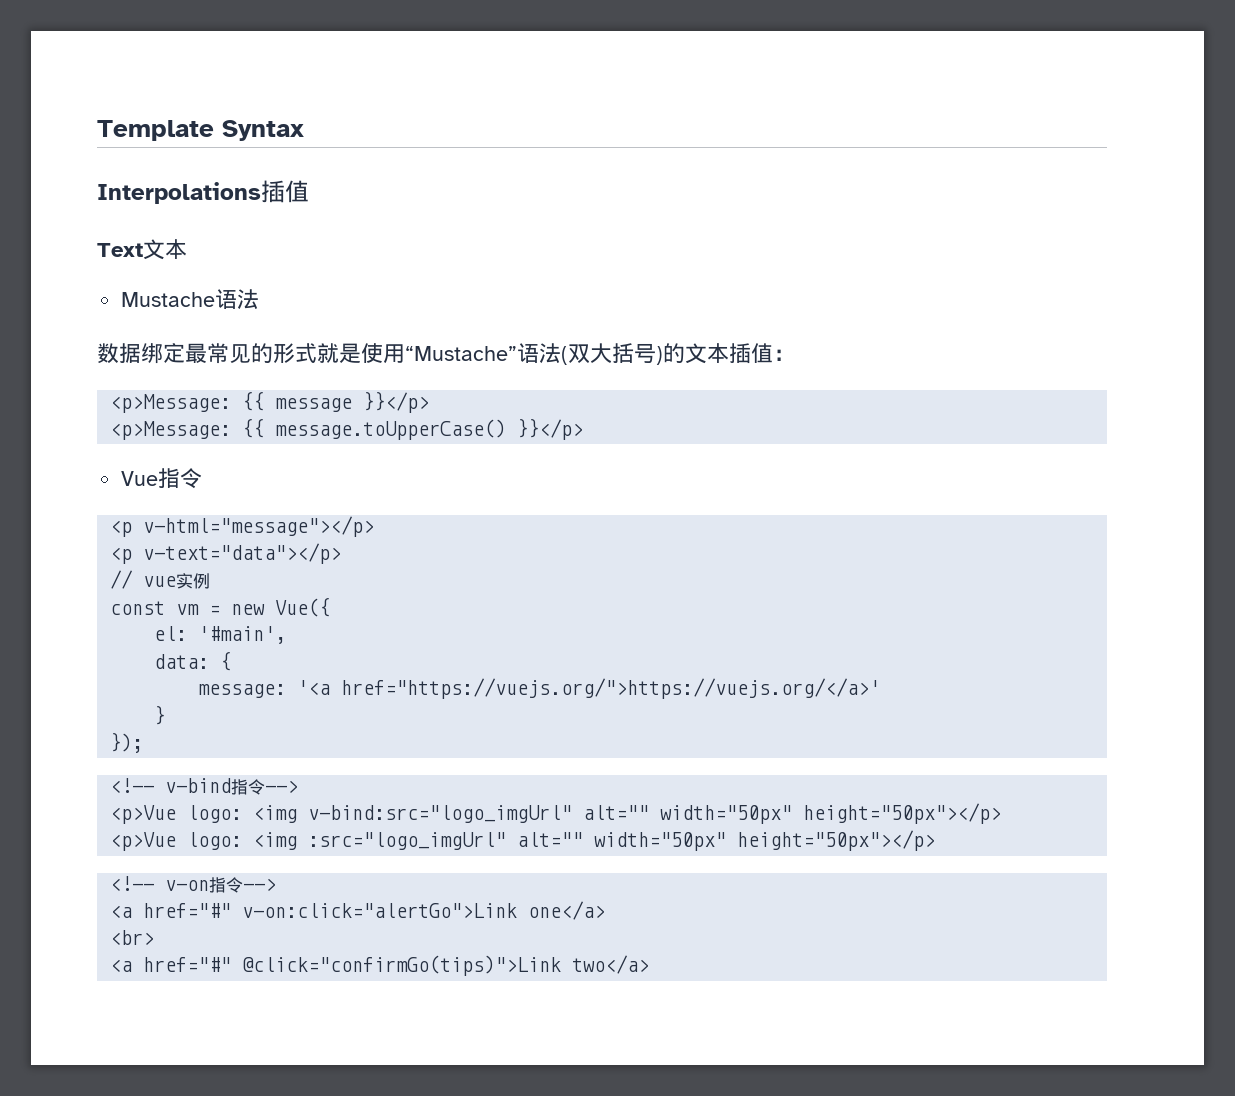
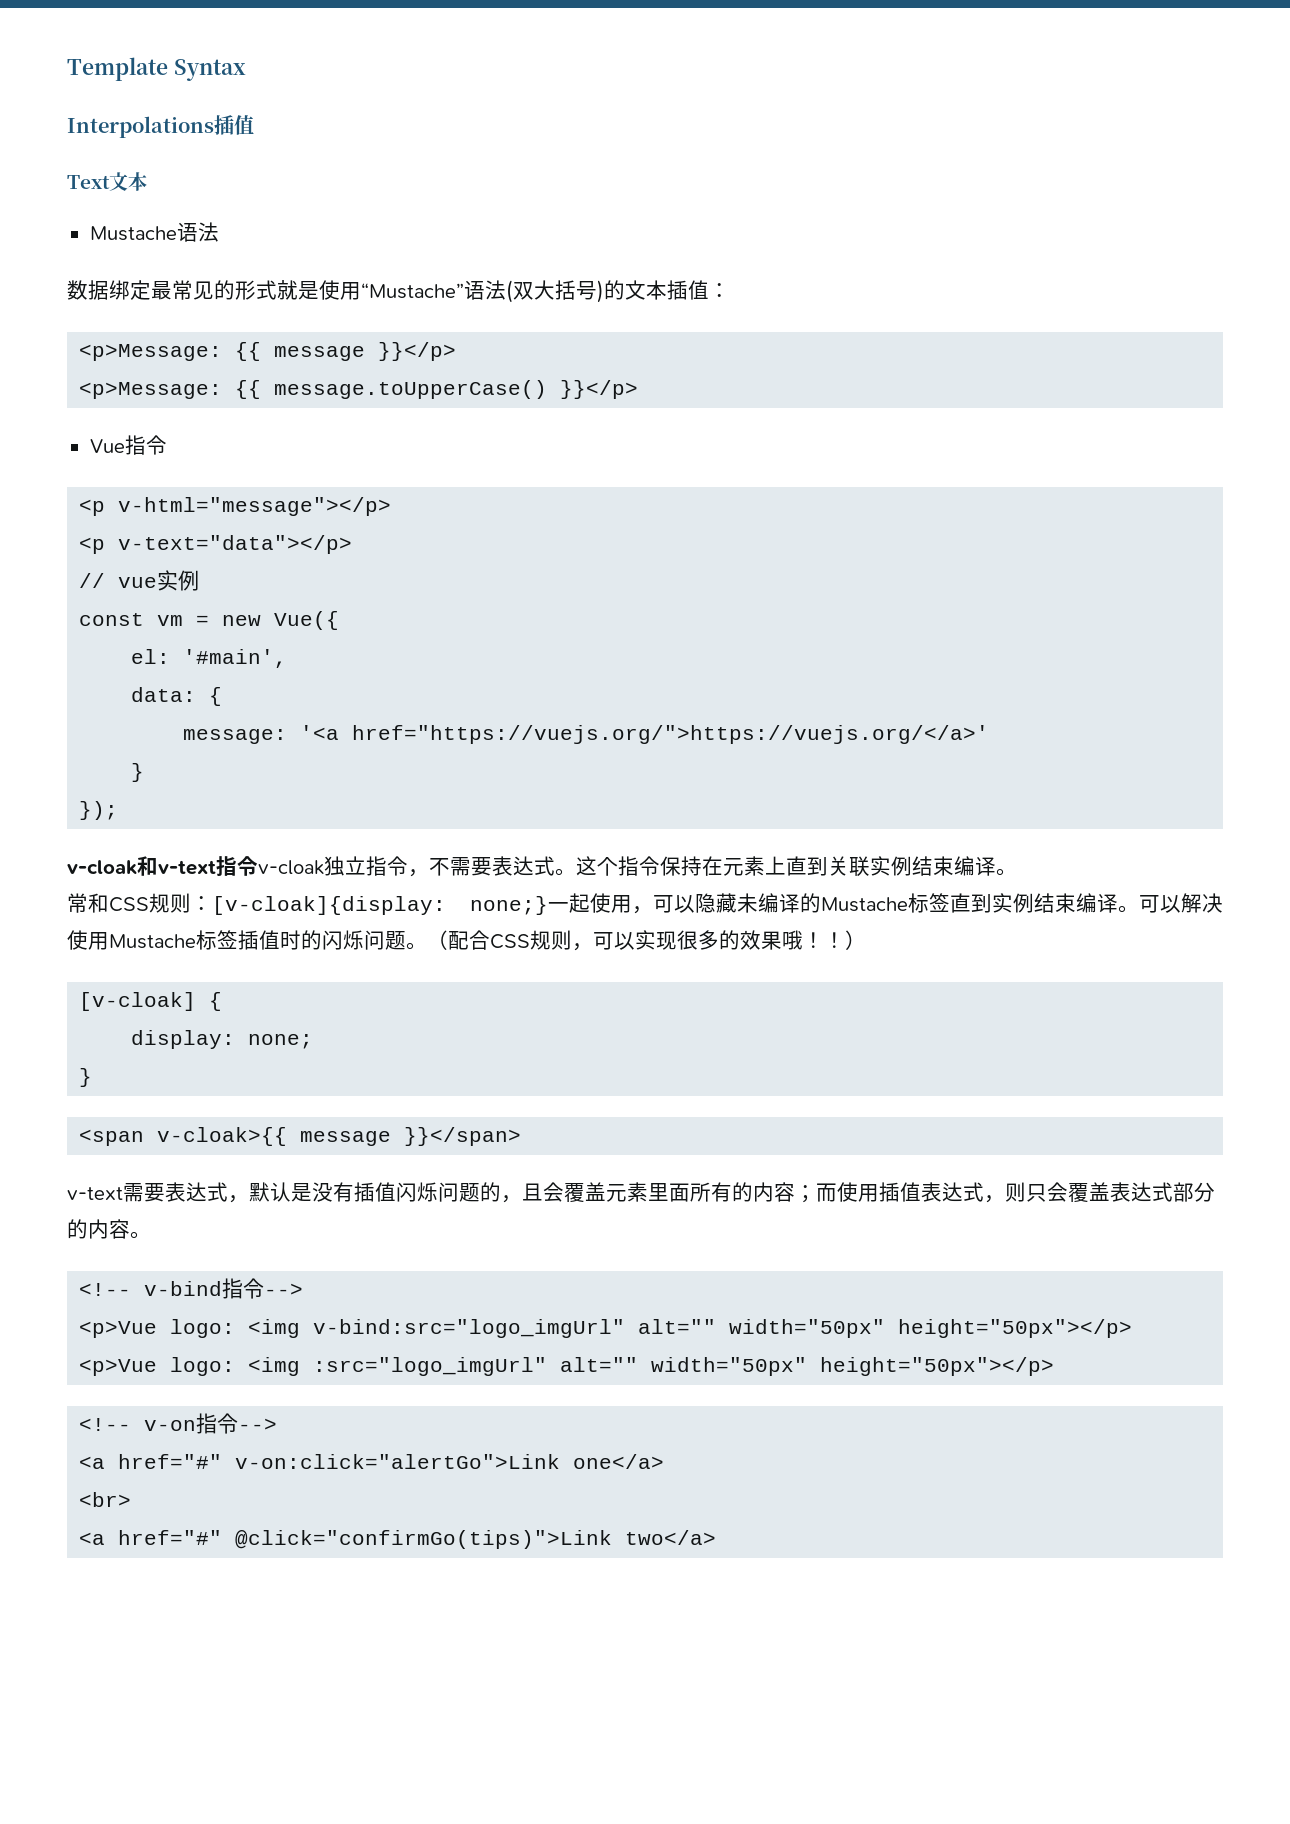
(144, 742) none -> [67,856,1017,877] [67,893,1223,915] [67,930,866,951] [79,992,223,1011] [131,1030,314,1049] [79,1068,93,1087] [79,1127,522,1146] [67,1182,1215,1203] [67,1219,151,1239] // v-cloak和v-text指令v-cloak独立指令，不需要表达式。这个指令保持在元素上直到关联实例结束编译。 // 常和CSS规则：[v-cloak]{display: none;}一起使用，可以隐藏未编译的Mustache标签直到实例结束编译。可以解决使用Mustache标签插值时的闪烁问题。（配合CSS规则，可以实现很多的效果哦！！） // [v-cloak] { // display: none; // } // <span v-cloak>{{ message }}</span> // v-text需要表达式，默认是没有插值闪烁问题的，且会覆盖元素里面所有的内容；而使用插值表达式，则只会覆盖表达式部分的内容。

